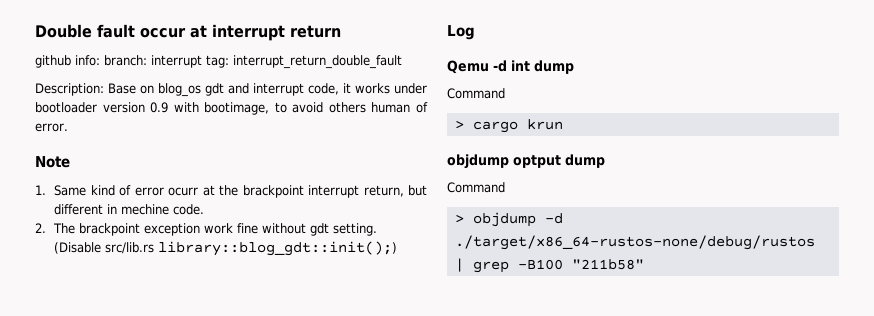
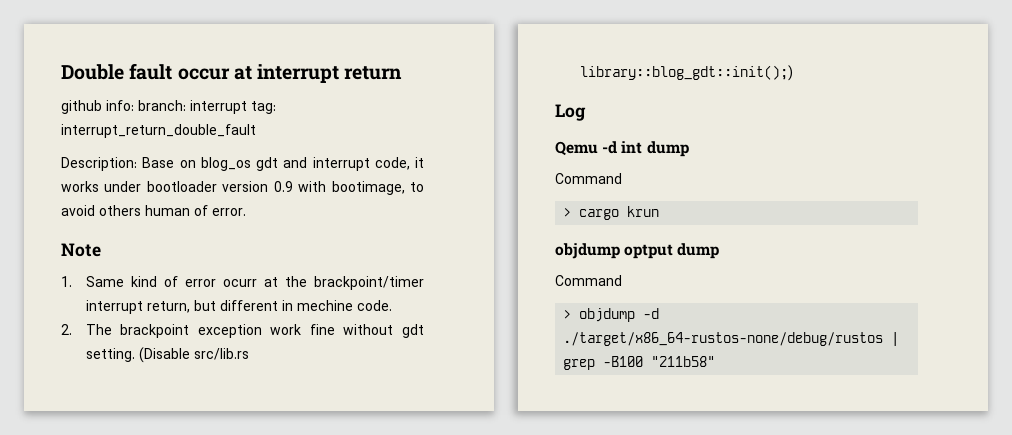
[242,185,304,198] brackpoint -> [313,276,424,290] brackpoint/timer

